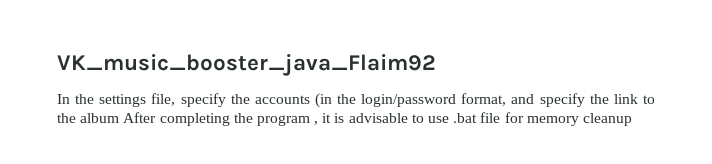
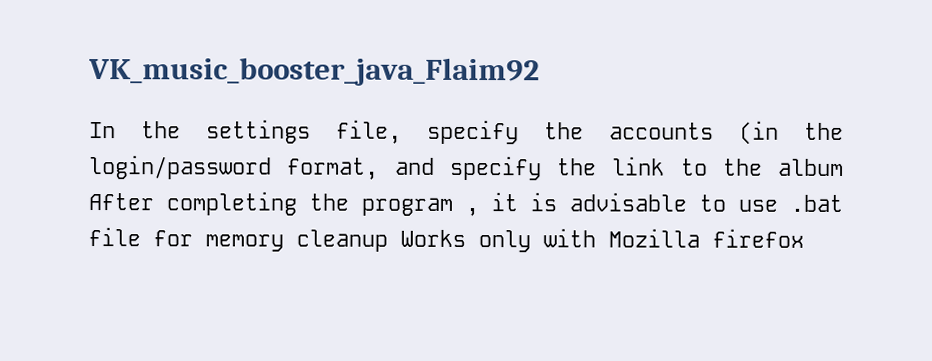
(632, 119) none -> [400,228,804,253] Works only with Mozilla firefox

